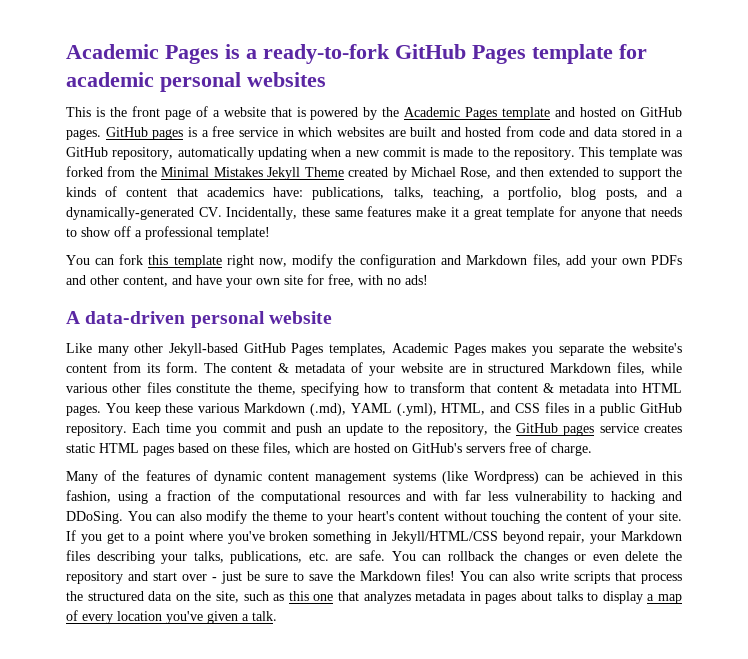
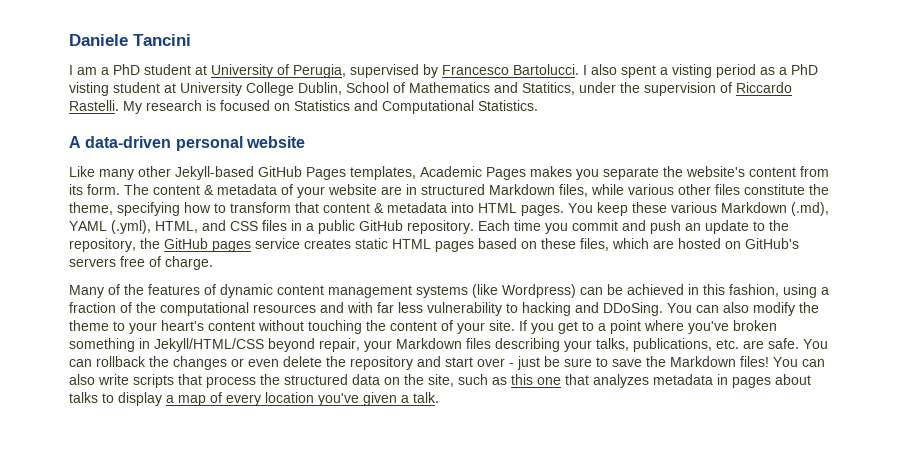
[66,44,647,64] [66,72,326,92] [66,106,683,120] [66,126,683,140] [66,147,682,160] [66,166,682,180] [66,186,683,200] [66,206,683,220] [66,226,270,240] [66,254,682,268] [66,274,428,288] Academic Pages is a ready-to-fork GitHub Pages template for academic personal websites // This is the front page of a website that is powered by the Academic Pages template and hosted on GitHub pages. GitHub pages is a free service in which websites are built and hosted from code and data stored in a GitHub repository, automatically updating when a new commit is made to the repository. This template was forked from the Minimal Mistakes Jekyll Theme created by Michael Rose, and then extended to support the kinds of content that academics have: publications, talks, teaching, a portfolio, blog posts, and a dynamically-generated CV. Incidentally, these same features make it a great template for anyone that needs to show off a professional template! // You can fork this template right now, modify the configuration and Markdown files, add your own PDFs and other content, and have your own site for free, with no ads! -> [69,34,191,46] [69,64,818,78] [69,82,792,96] [69,100,538,114] Daniele Tancini // I am a PhD student at University of Perugia, supervised by Francesco Bartolucci. I also spent a visting period as a PhD visting student at University College Dublin, School of Mathematics and Statitics, under the supervision of Riccardo Rastelli. My research is focused on Statistics and Computational Statistics.

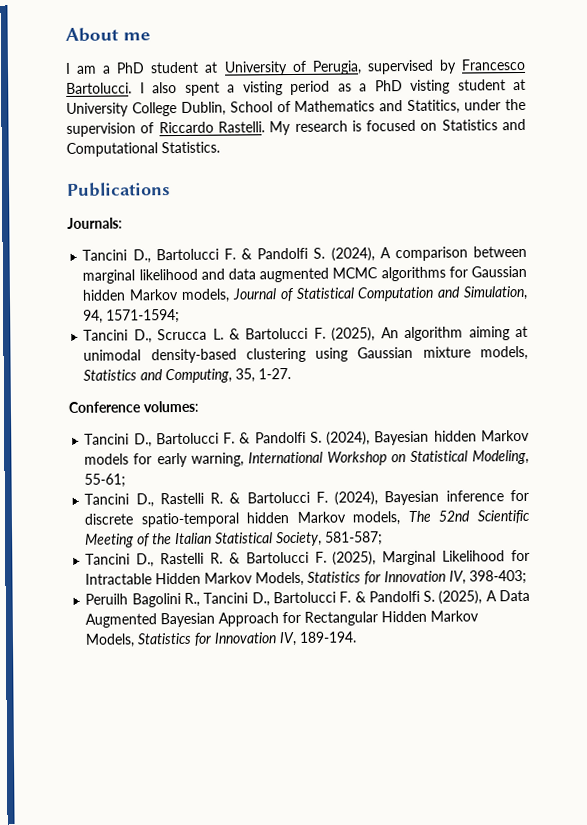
[69,34,191,46] Daniele Tancini -> [65,27,152,42] About me
[69,136,305,151] [69,166,829,180] [69,184,829,198] [69,202,829,216] [69,220,789,234] [69,238,799,252] [69,256,213,270] [69,284,829,298] [69,302,819,316] [69,320,777,334] [69,338,828,352] [69,356,825,370] [69,374,811,388] [69,392,439,406] A data-driven personal website // Like many other Jekyll-based GitHub Pages templates, Academic Pages makes you separate the website's content from its form. The content & metadata of your website are in structured Markdown files, while various other files constitute the theme, specifying how to transform that content & metadata into HTML pages. You keep these various Markdown (.md), YAML (.yml), HTML, and CSS files in a public GitHub repository. Each time you commit and push an update to the repository, the GitHub pages service creates static HTML pages based on these files, which are hosted on GitHub's servers free of charge. // Many of the features of dynamic content management systems (like Wordpress) can be achieved in this fashion, using a fraction of the computational resources and with far less vulnerability to hacking and DDoSing. You can also modify the theme to your heart's content without touching the content of your site. If you get to a point where you've broken something in Jekyll/HTML/CSS beyond repair, your Markdown files describing your talks, publications, etc. are safe. You can rollback the changes or even delete the repository and start over - just be sure to save the Markdown files! You can also write scripts that process the structured data on the site, such as this one that analyzes metadata in pages about talks to display a map of every location you've given a talk. -> [66,182,171,197] [67,217,123,229] [82,245,528,264] [82,265,527,284] [82,285,528,303] [83,308,181,324] [83,325,528,344] [83,345,528,364] [83,368,292,384] [68,400,199,413] [84,429,530,448] [84,449,529,468] [84,473,127,488] [84,489,529,508] [84,509,530,528] [85,531,384,548] [85,549,531,568] [85,569,528,587] [85,589,531,608] [85,610,480,628] [85,631,358,648] Publications // Journals: // Tancini D., Bartolucci F. & Pandolfi S. (2024), A comparison between marginal likelihood and data augmented MCMC algorithms for Gaussian hidden Markov models, Journal of Statistical Computation and Simulation, 94, 1571-1594; // Tancini D., Scrucca L. & Bartolucci F. (2025), An algorithm aiming at unimodal density-based clustering using Gaussian mixture models, Statistics and Computing, 35, 1-27. // Conference volumes: // Tancini D., Bartolucci F. & Pandolfi S. (2024), Bayesian hidden Markov models for early warning, International Workshop on Statistical Modeling, 55-61; // Tancini D., Rastelli R. & Bartolucci F. (2024), Bayesian inference for discrete spatio-temporal hidden Markov models, The 52nd Scientific Meeting of the Italian Statistical Society, 581-587; // Tancini D., Rastelli R. & Bartolucci F. (2025), Marginal Likelihood for Intractable Hidden Markov Models, Statistics for Innovation IV, 398-403; // Peruilh Bagolini R., Tancini D., Bartolucci F. & Pandolfi S. (2025), A Data Augmented Bayesian Approach for Rectangular Hidden Markov Models, Statistics for Innovation IV, 189-194.

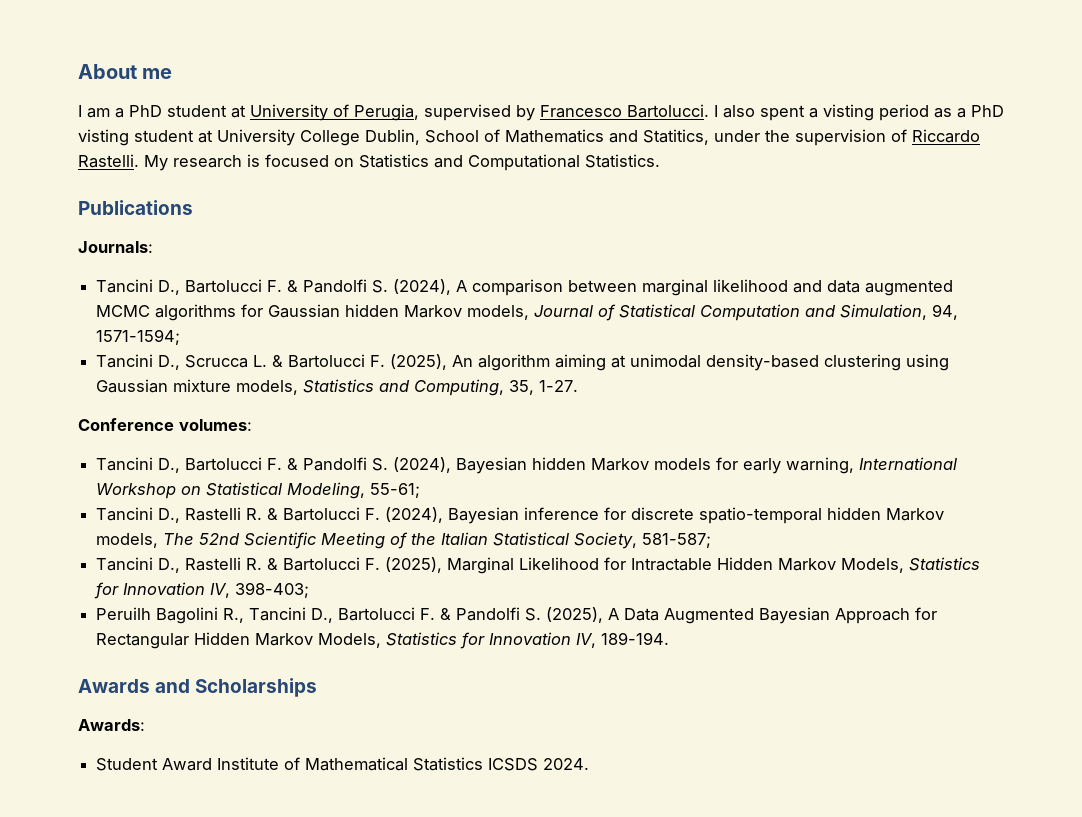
(358, 637) none -> [78,678,318,697] [78,719,145,731] [96,757,590,771] // Awards and Scholarships // Awards: // Student Award Institute of Mathematical Statistics ICSDS 2024.

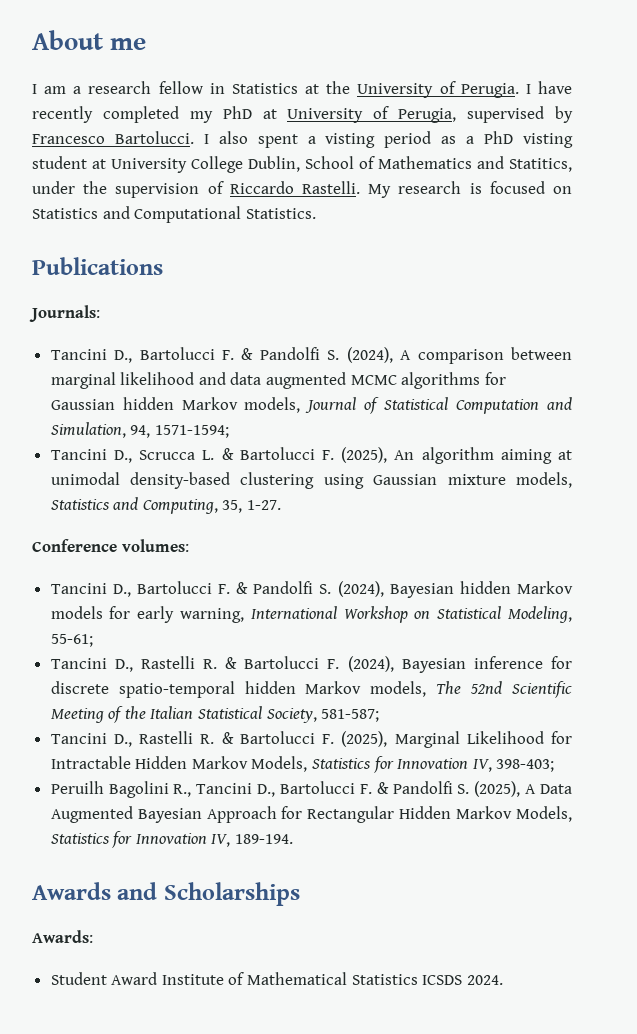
[129,105,227,117] PhD student -> [88,81,572,98] [32,106,252,123] research fellow in Statistics at the University of Perugia. I have recently completed my PhD

